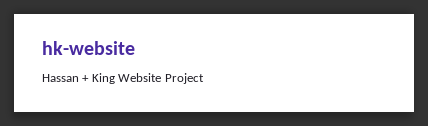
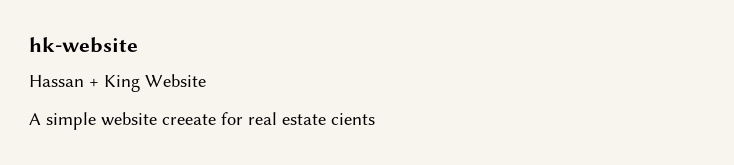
[164,73,204,84] Project -> [29,112,375,130] // A simple website creeate for real estate cients

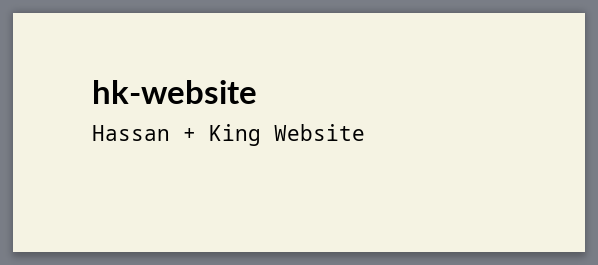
[29,112,375,130] // A simple website creeate for real estate cients -> (365, 132) none

